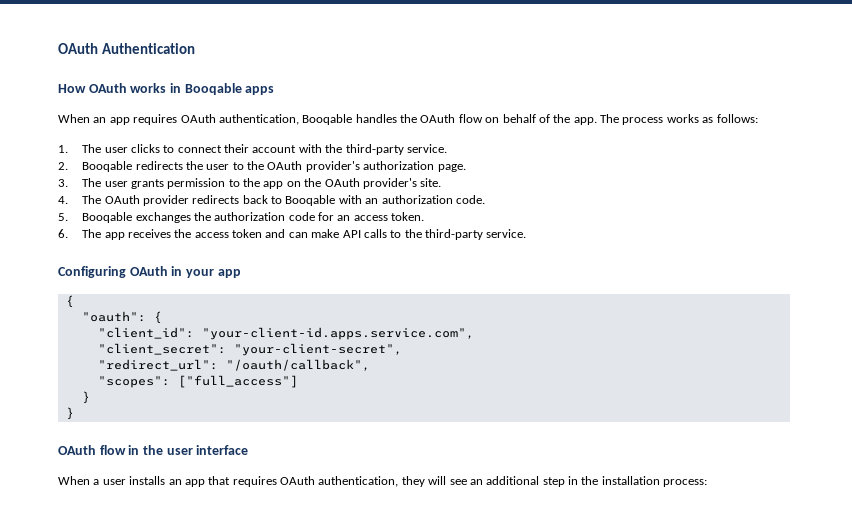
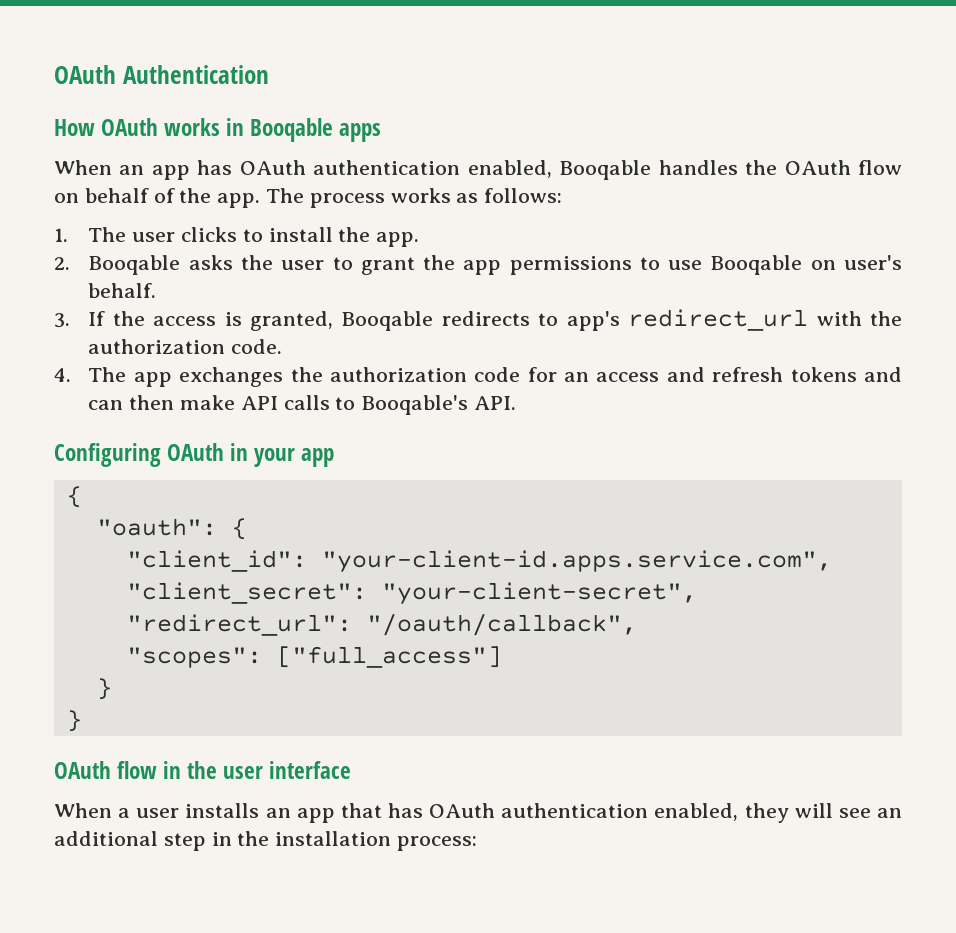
[133,114,299,125] requires OAuth authentication, -> [197,160,552,178] has OAuth authentication enabled,
[177,144,447,155] connect their account with the third-party service. -> [268,227,420,247] install the app.
[135,161,183,170] redirects -> [188,255,233,270] asks
[247,161,466,172] [58,178,442,189] [58,195,379,206] the OAuth provider's authorization page. // 3. The user grants permission to the app on the OAuth provider's site. // 4. The OAuth provider redirects back to Booqable with an -> [360,255,903,275] [88,283,157,298] [54,309,902,331] grant the app permissions to use Booqable on user's behalf. // 3. If the access is granted, Booqable redirects to app's redirect_url with the
[58,212,133,223] 5. Booqable -> [54,367,172,387] 4. The app
[391,212,425,221] [58,229,263,240] token. // 6. The app receives the access token -> [666,367,857,382] and refresh tokens
(308, 235) none -> [129,395,175,410] then
[404,229,527,240] the third-party service. -> [361,395,517,415] Booqable's API.
[232,476,399,487] requires OAuth authentication, -> [388,803,739,821] has OAuth authentication enabled,

